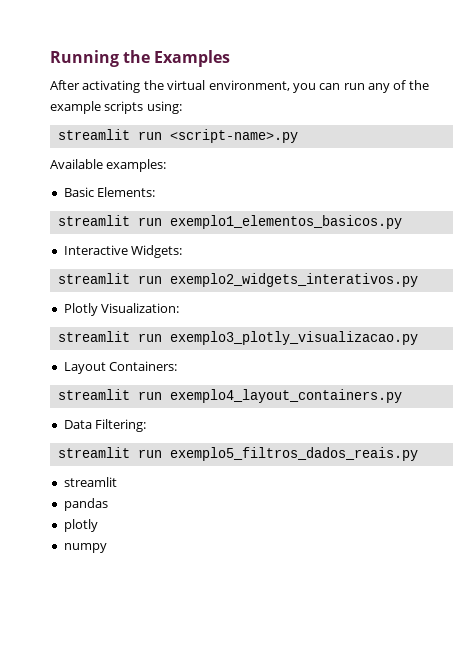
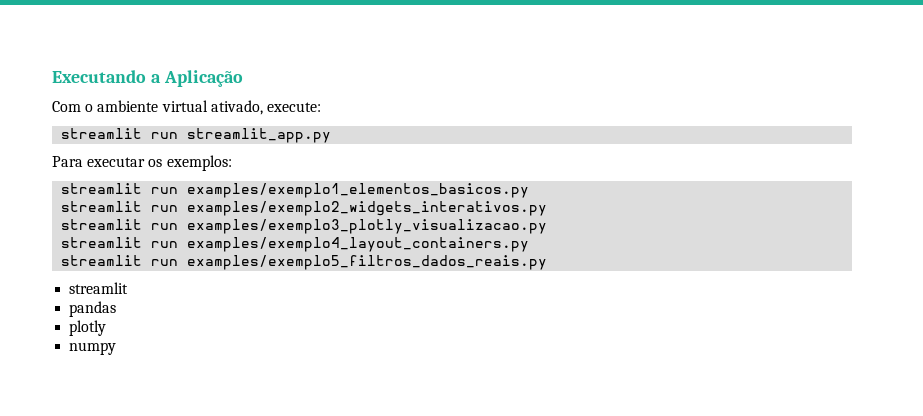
[50,50,231,67] [50,80,429,93] [50,101,182,114] [57,129,298,143] [50,159,167,172] [63,187,156,197] [57,215,402,229] [63,245,183,258] [57,273,418,287] [63,303,180,316] [57,331,418,345] [63,361,178,374] [57,389,402,403] [63,419,147,432] [57,447,418,461] Running the Examples // After activating the virtual environment, you can run any of the example scripts using: // streamlit run <script-name>.py // Available examples: // Basic Elements: // streamlit run exemplo1_elementos_basicos.py // Interactive Widgets: // streamlit run exemplo2_widgets_interativos.py // Plotly Visualization: // streamlit run exemplo3_plotly_visualizacao.py // Layout Containers: // streamlit run exemplo4_layout_containers.py // Data Filtering: // streamlit run exemplo5_filtros_dados_reais.py -> [52,70,243,87] [52,100,321,115] [61,128,332,143] [52,155,232,171] [61,183,530,198] [61,201,548,216] [61,219,548,234] [61,237,530,252] [61,255,548,270] Executando a Aplicação // Com o ambiente virtual ativado, execute: // streamlit run streamlit_app.py // Para executar os exemplos: // streamlit run examples/exemplo1_elementos_basicos.py // streamlit run examples/exemplo2_widgets_interativos.py // streamlit run examples/exemplo3_plotly_visualizacao.py // streamlit run examples/exemplo4_layout_containers.py // streamlit run examples/exemplo5_filtros_dados_reais.py

